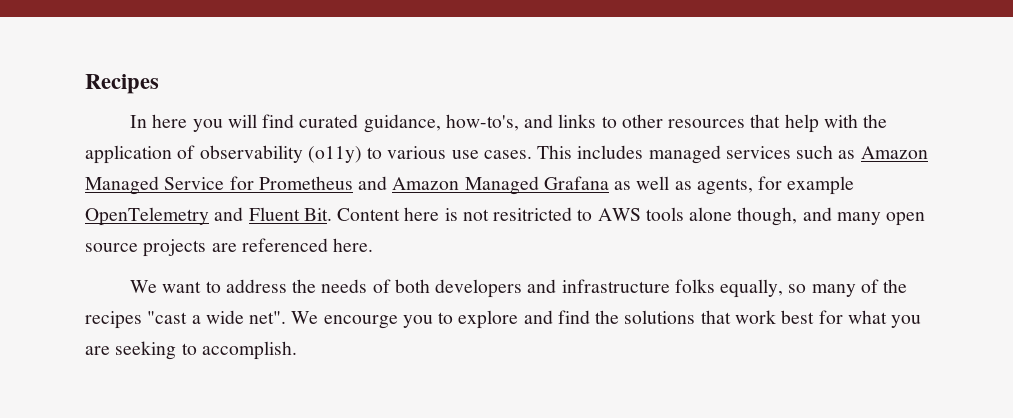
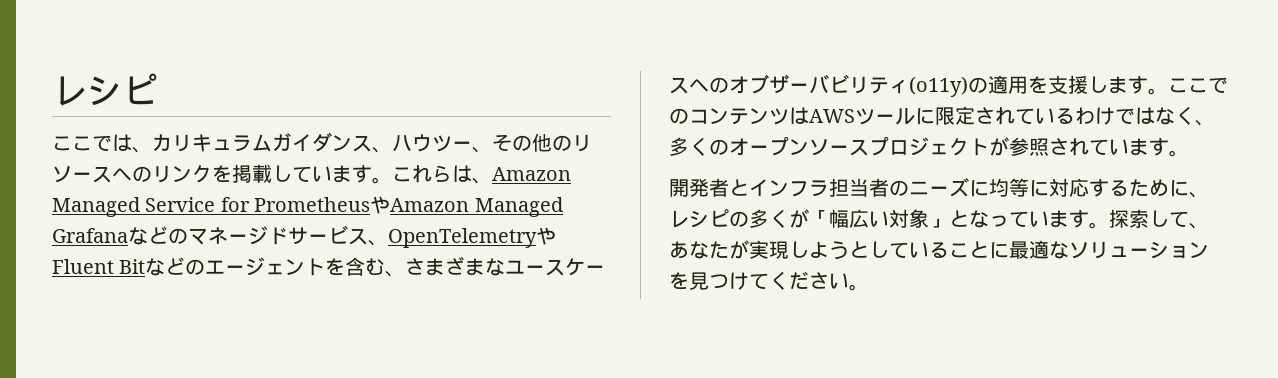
[85,74,159,94] [129,114,888,133] [85,145,856,164] Recipes // In here you will find curated guidance, how-to's, and links to other resources that help with the application of observability (o11y) to various use cases. This includes managed services such as -> [52,73,157,106] [52,132,592,153] [52,164,492,184] レシピ // ここでは、カリキュラムガイダンス、ハウツー、その他のリソースへのリンクを掲載しています。これらは、
[358,176,388,190] and -> [370,196,391,214] や
[614,176,855,195] [85,207,926,226] [85,238,374,257] [129,279,908,298] [85,310,922,329] [85,341,297,360] as well as agents, for example OpenTelemetry and Fluent Bit. Content here is not resitricted to AWS tools alone though, and many open source projects are referenced here. // We want to address the needs of both developers and infrastructure folks equally, so many of the recipes "cast a wide net". We encourge you to explore and find the solutions that work best for what you are seeking to accomplish. -> [128,225,556,248] [52,256,606,277] [669,74,1228,97] [669,106,1215,126] [669,136,1189,157] [669,177,1209,198] [669,209,1209,229] [669,240,1209,260] [669,271,869,291] などのマネージドサービス、OpenTelemetryやFluent Bitなどのエージェントを含む、さまざまなユースケースへのオブザーバビリティ(o11y)の適用を支援します。ここでのコンテンツはAWSツールに限定されているわけではなく、多くのオープンソースプロジェクトが参照されています。 // 開発者とインフラ担当者のニーズに均等に対応するために、レシピの多くが「幅広い対象」となっています。探索して、あなたが実現しようとしていることに最適なソリューションを見つけてください。

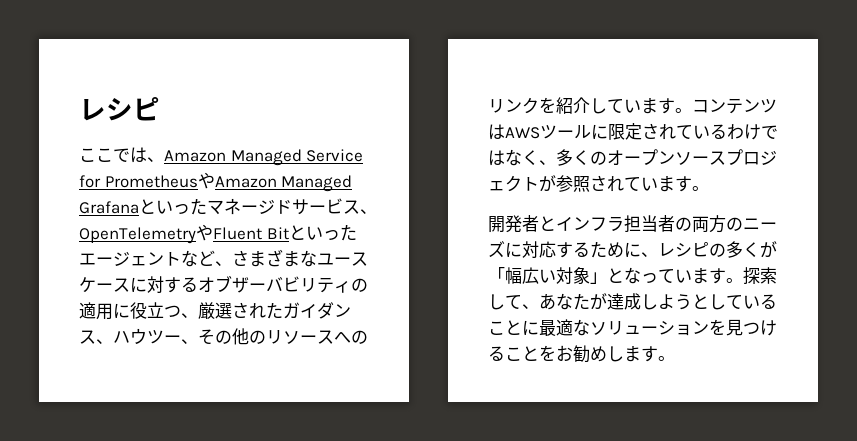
[152,134,272,152] カリキュラム -> [164,149,364,166] [79,172,353,192] [79,198,377,215] [79,224,357,244] [79,249,368,267] [79,275,368,293] [79,302,283,320] Amazon Managed Service for PrometheusやAmazon Managed Grafanaといったマネージドサービス、OpenTelemetryやFluent Bitといったエージェントなど、さまざまなユースケースに対するオブザーバビリティの適用に役立つ、厳選された
[232,164,272,183] 掲載 -> [556,97,590,114] 紹介
[392,165,571,184] [52,196,563,217] [52,225,556,248] [52,256,606,277] [669,74,1228,97] [669,108,689,124] これらは、Amazon Managed Service for PrometheusやAmazon Managed Grafanaなどのマネージドサービス、OpenTelemetryやFluent Bitなどのエージェントを含む、さまざまなユースケースへのオブザーバビリティ(o11y)の適用を支援します。ここでの -> (692, 110) none
(909, 188) none -> [692,215,743,233] 両方の
[989,178,1049,197] 均等に -> (522, 250) none
[749,240,789,259] 実現 -> [607,293,641,310] 達成
[749,271,849,290] てください -> [488,345,658,363] ることをお勧めします

